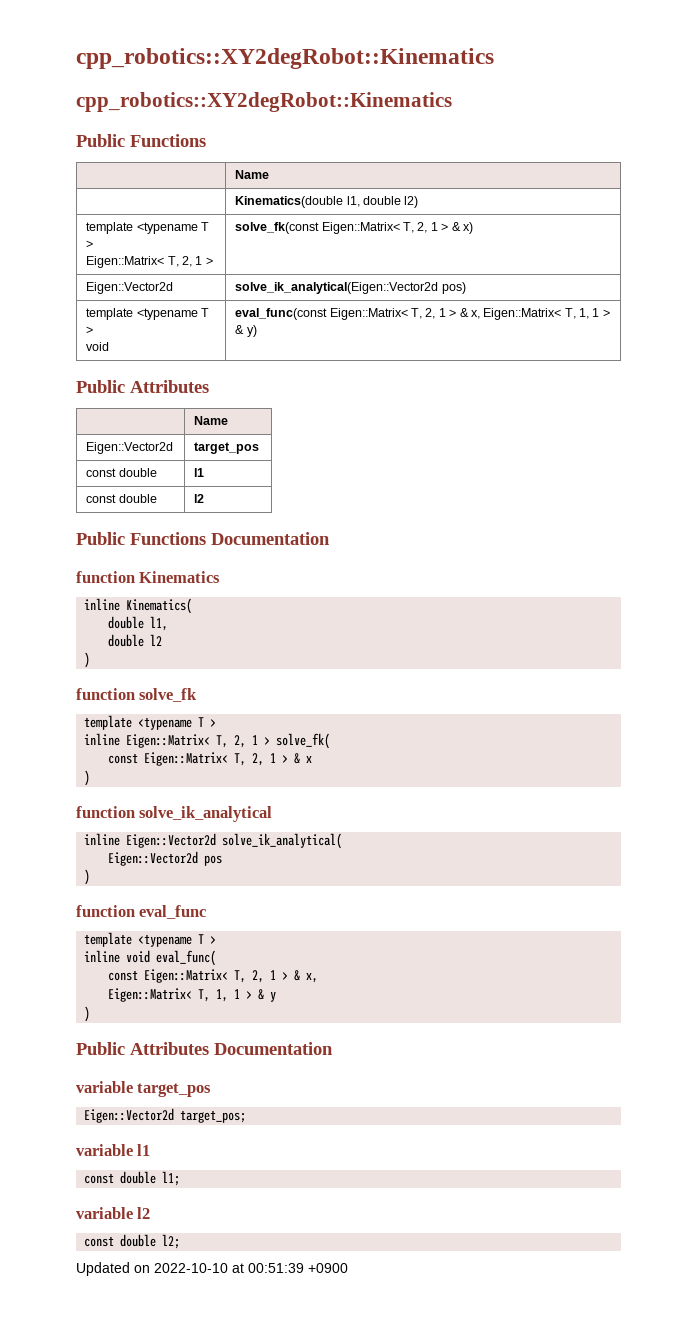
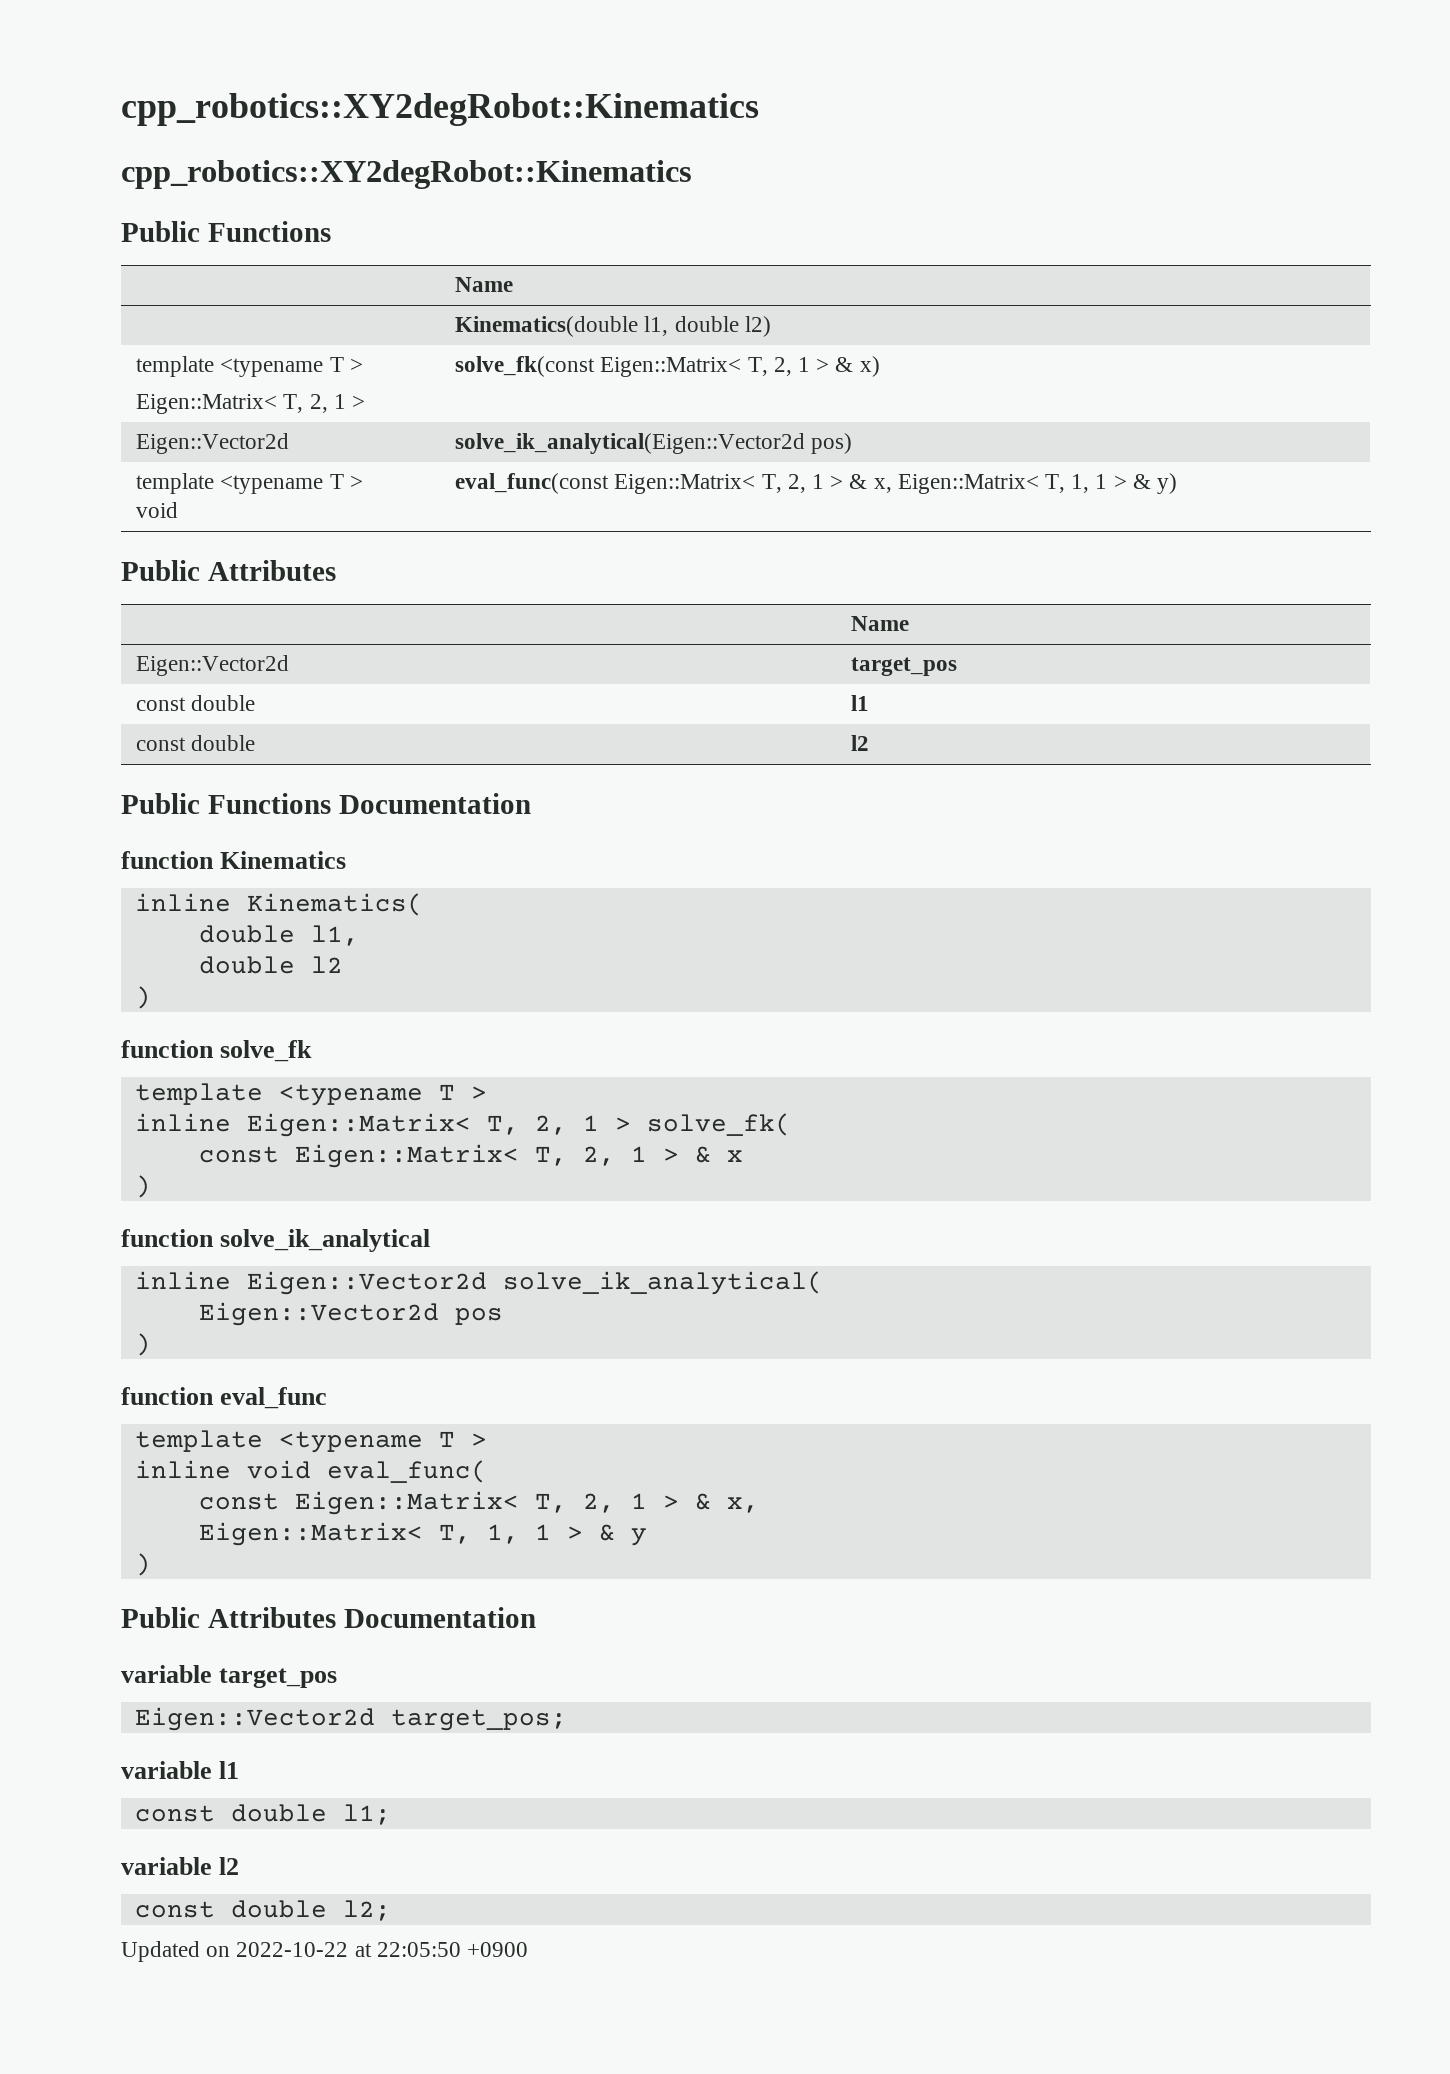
[154,1263,304,1273] 2022-10-10 at 00:51:39 -> [236,1942,461,1957] 2022-10-22 at 22:05:50

